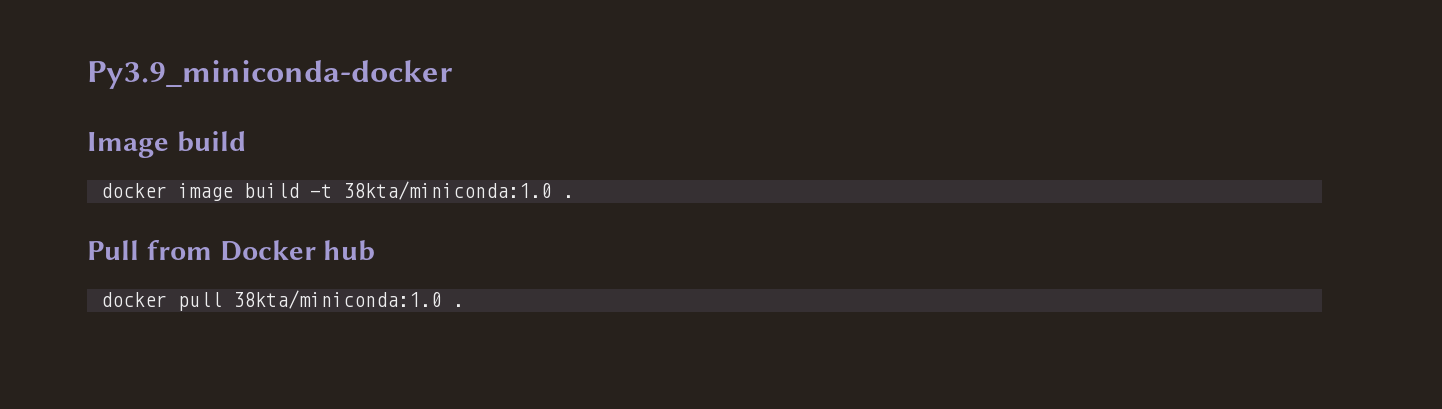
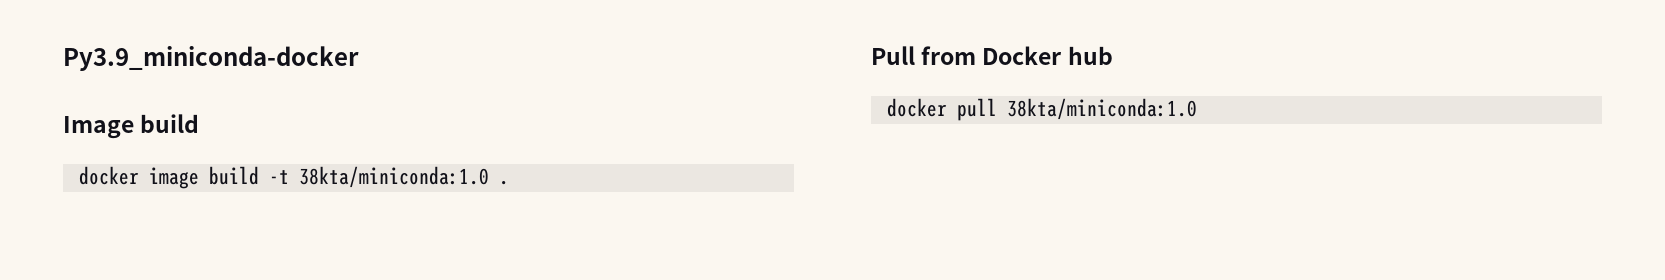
[452,304,464,307] . -> (1197, 109) none

